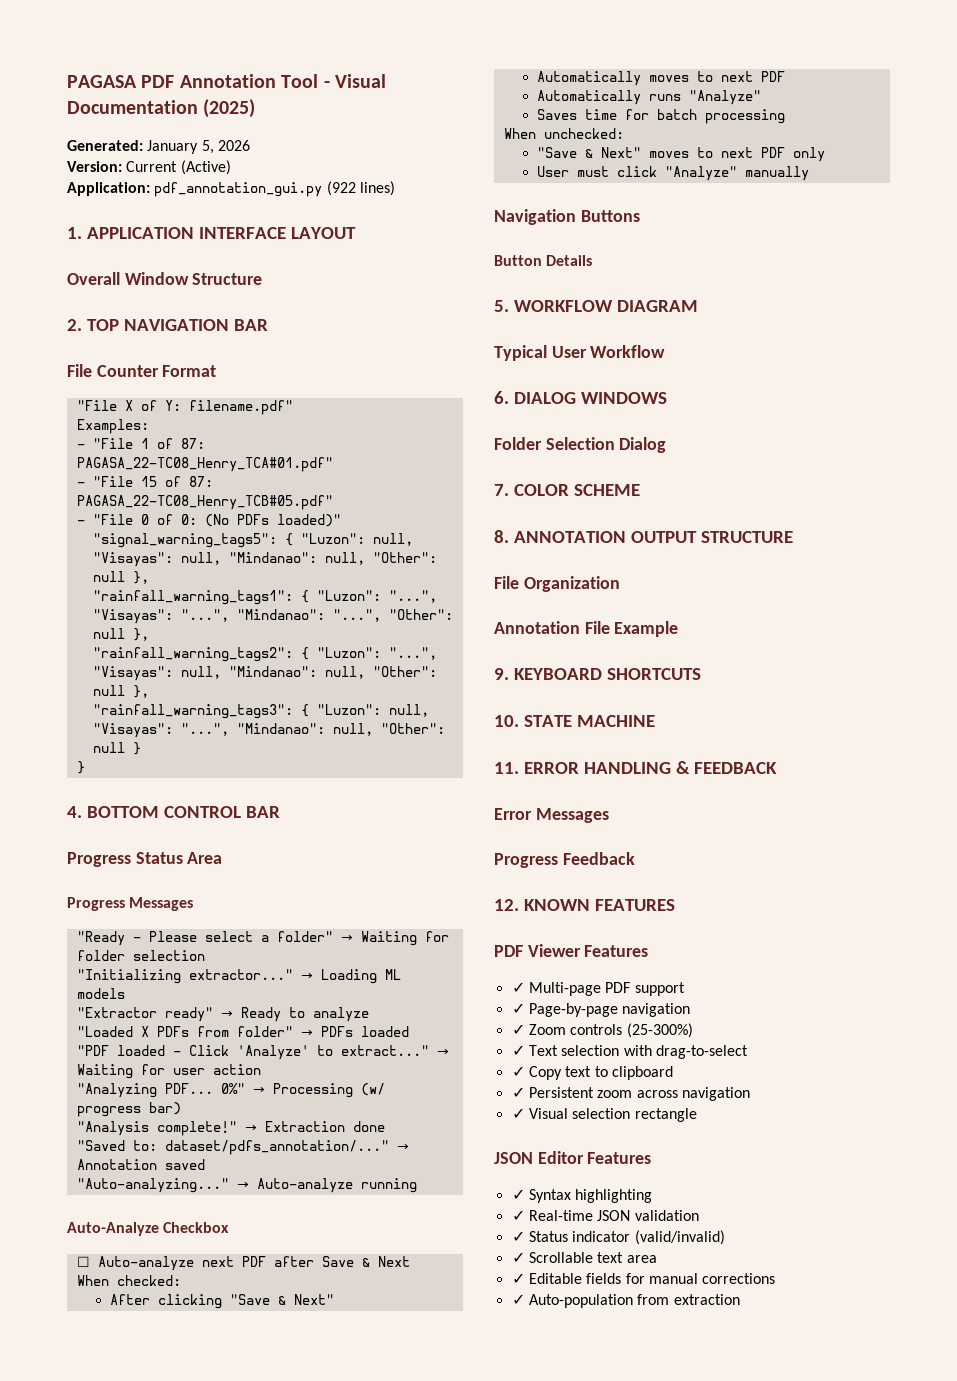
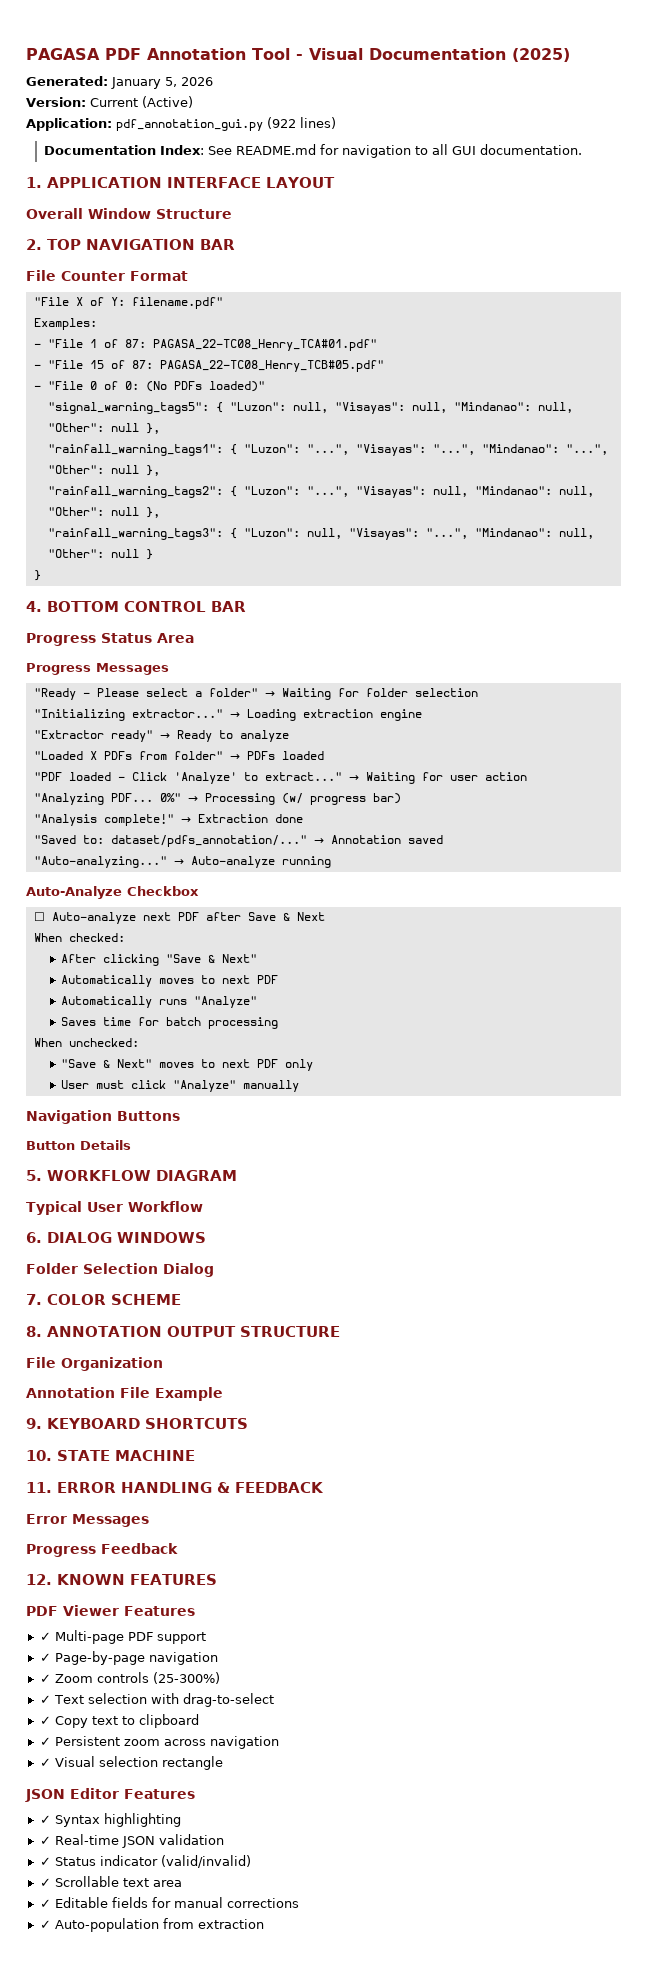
(395, 188) none -> [44,144,583,158] // Documentation Index: See README.md for navigation to all GUI documentation.
[384,969,401,980] [76,988,125,999] ML models -> [302,709,422,721] extraction engine

